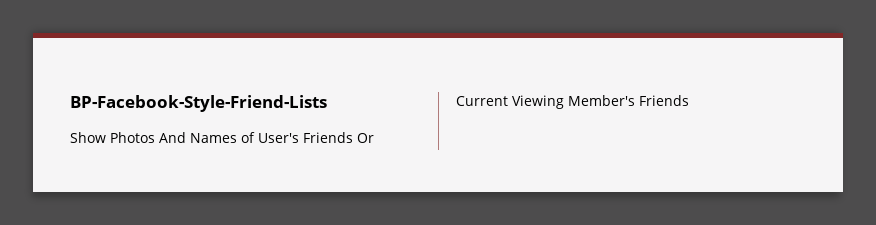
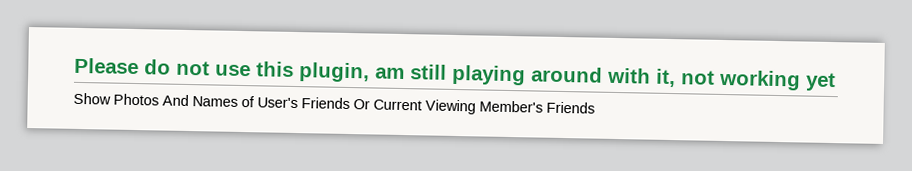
[70,95,327,112] BP-Facebook-Style-Friend-Lists -> [74,57,836,92] Please do not use this plugin, am still playing around with it, not working yet

